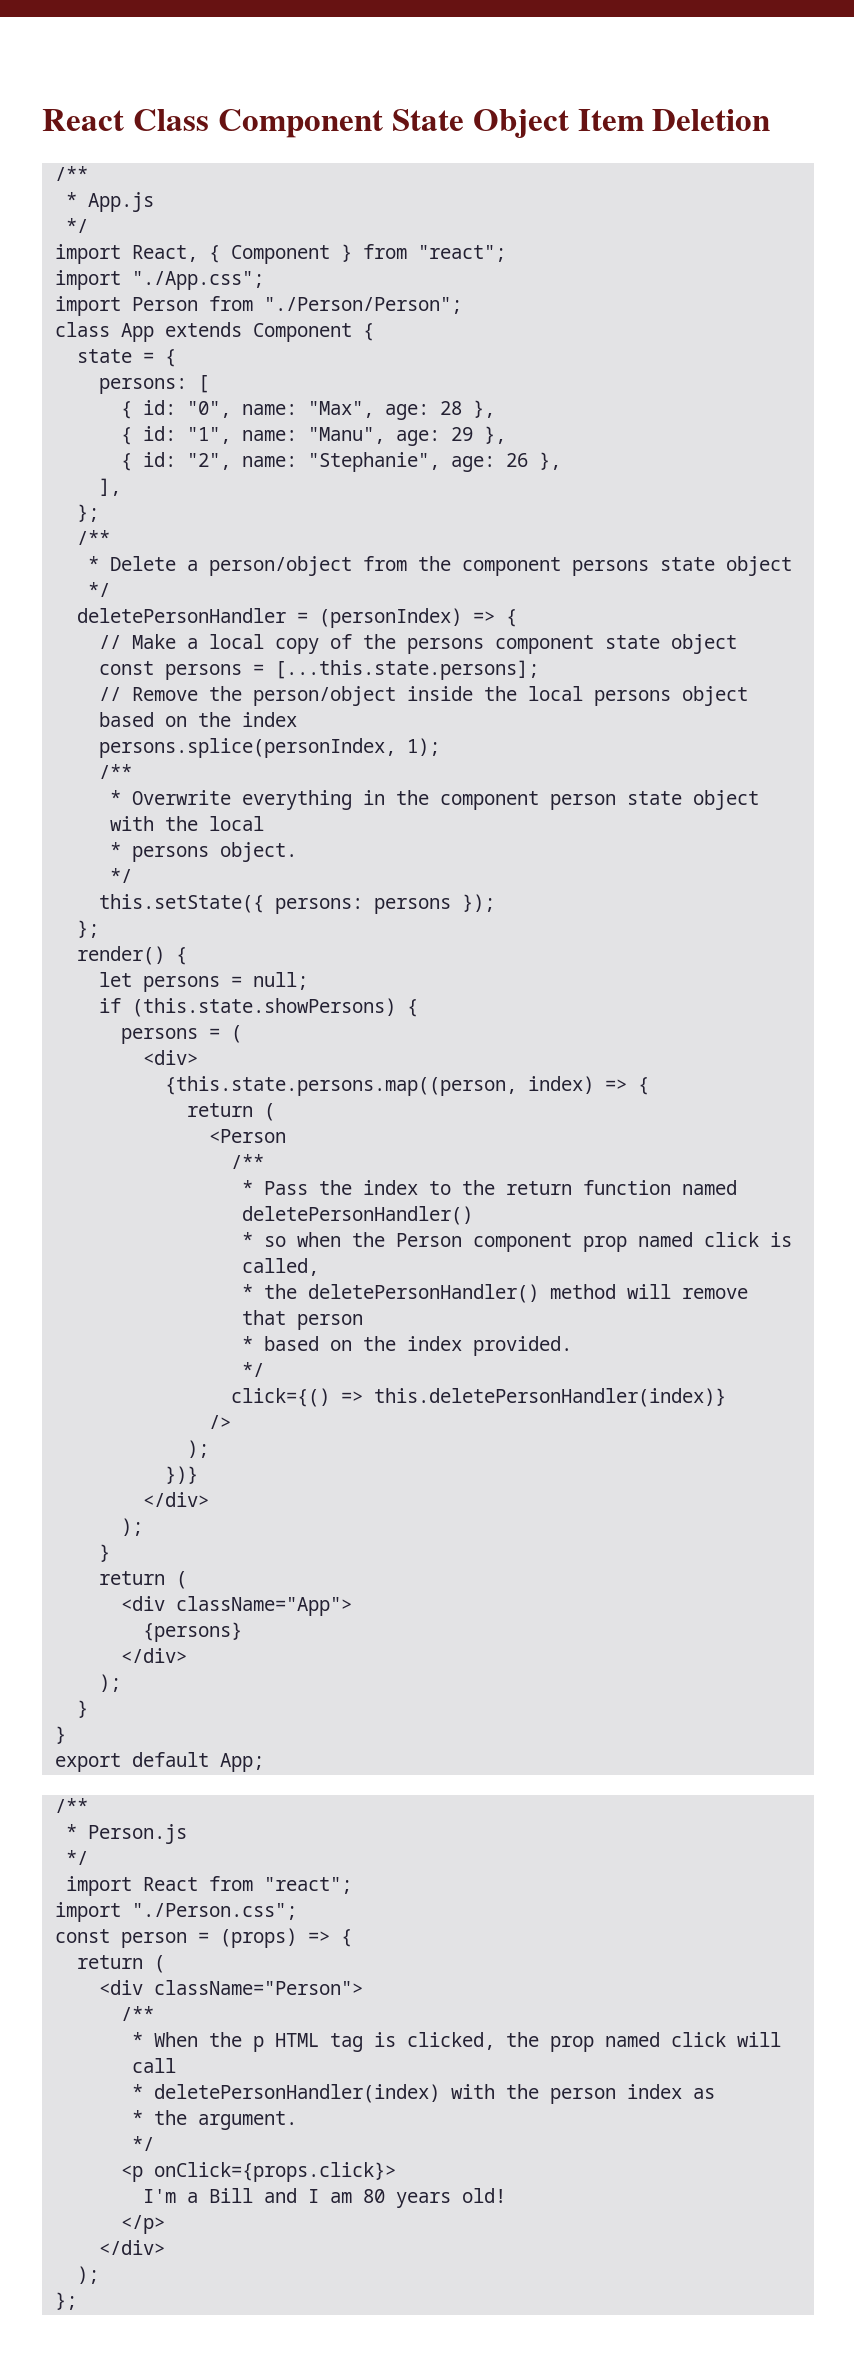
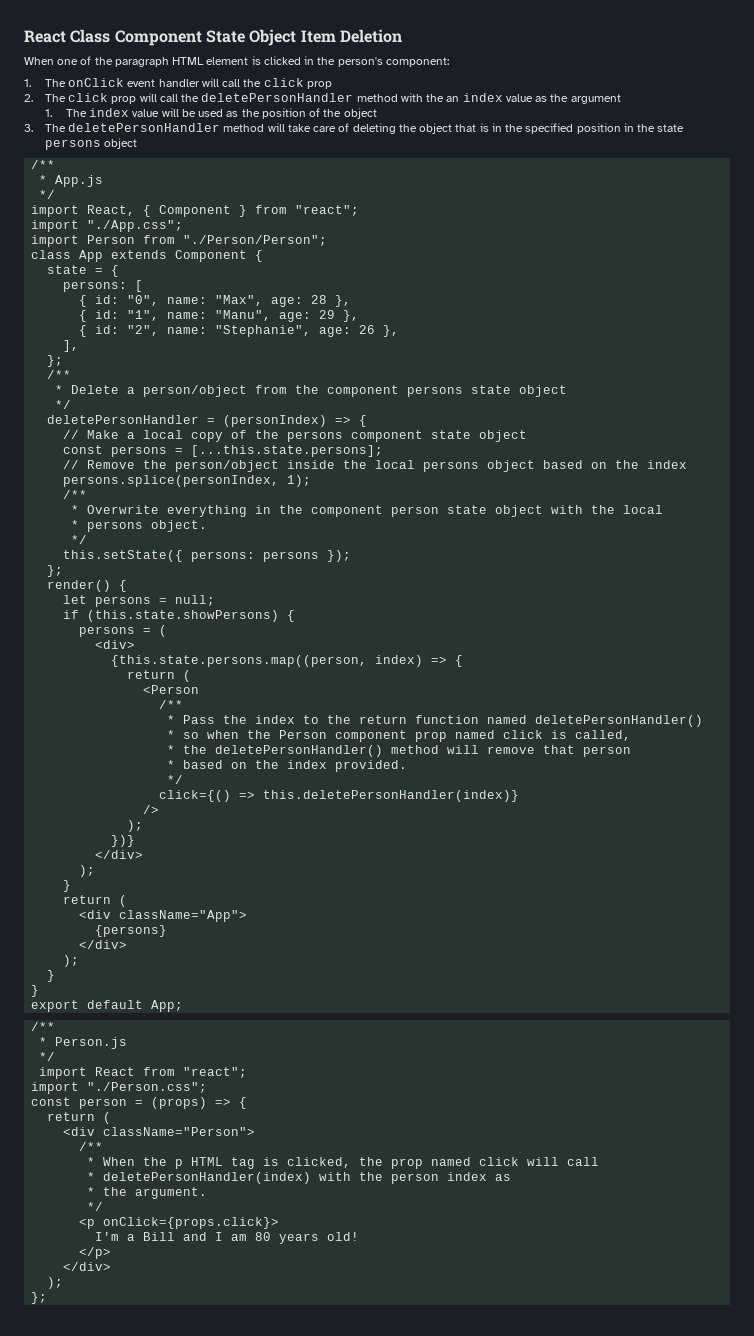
(771, 120) none -> [24,56,449,67] [24,78,332,89] [24,93,621,104] [44,108,377,119] [24,123,685,134] [44,138,138,150] // When one of the paragraph HTML element is clicked in the person's component: // 1. The onClick event handler will call the click prop // 2. The click prop will call the deletePersonHandler method with the an index value as the argument // 1. The index value will be used as the position of the object // 3. The deletePersonHandler method will take care of deleting the object that is in the specified position in the state persons object

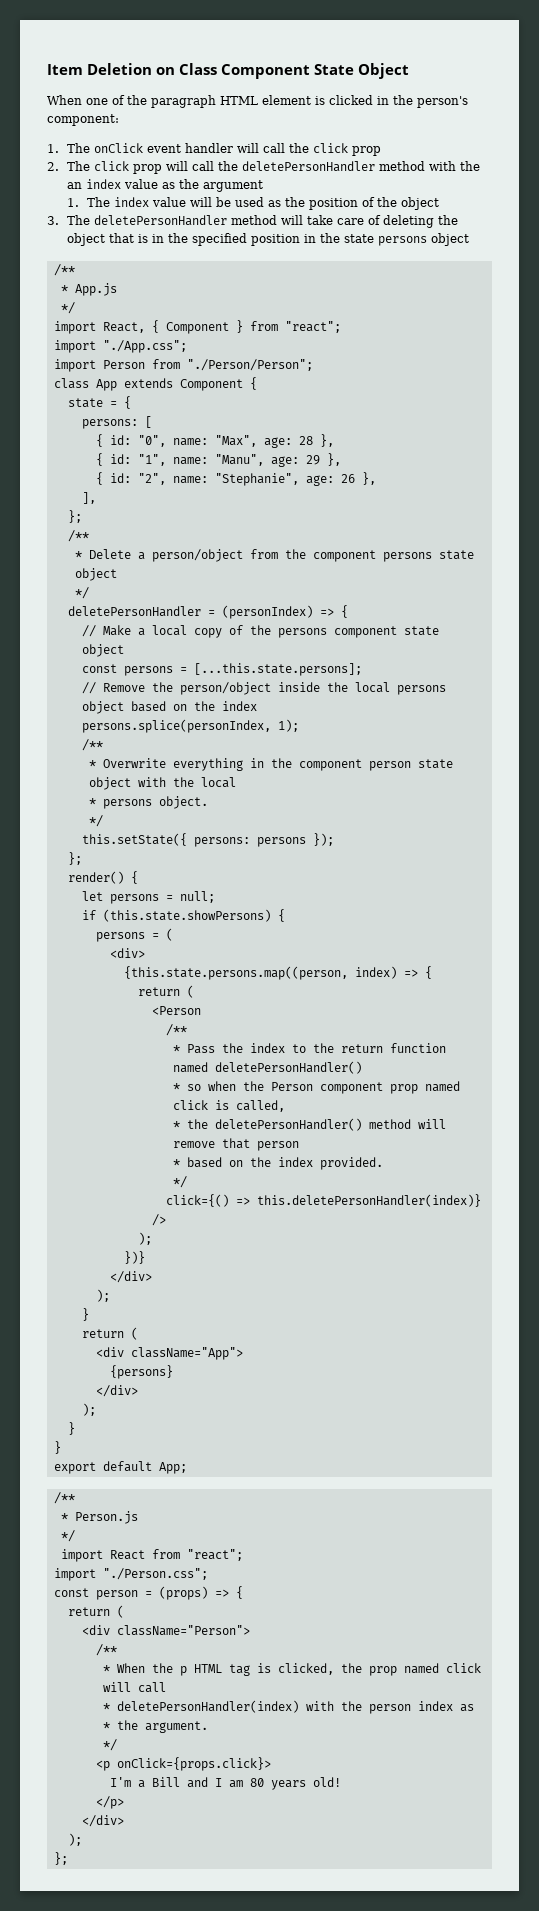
[24,30,66,43] React -> [47,63,176,75] Item Deletion on
[300,29,402,43] Item Deletion -> (410, 71) none

